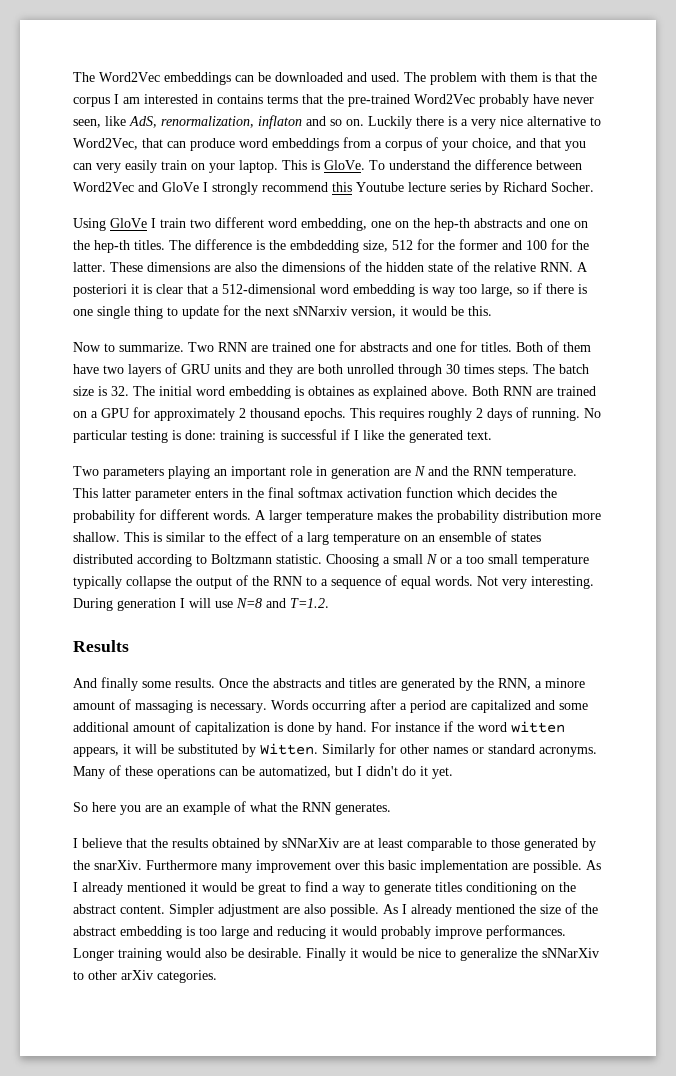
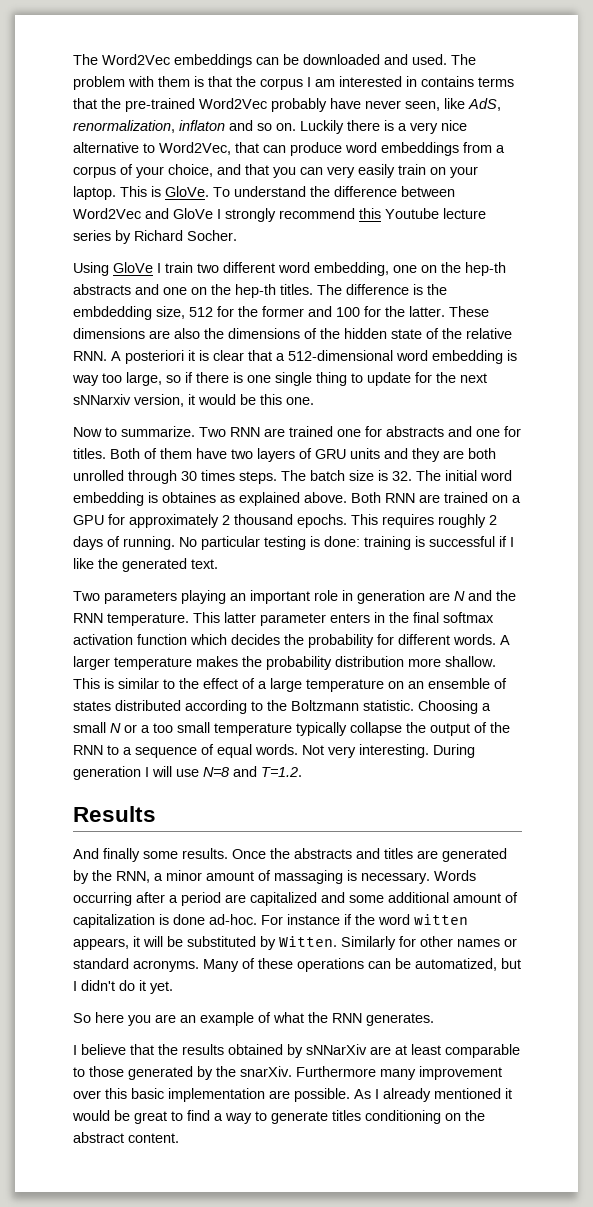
[468,306,492,316] this. -> [260,394,314,405] this one.
[307,532,329,545] larg -> [270,678,302,692] large
(207, 559) none -> [267,700,287,711] the
[545,678,585,688] minore -> [166,870,202,881] minor
[318,722,367,735] by hand. -> [209,914,257,925] ad-hoc.
[169,903,598,917] [73,925,566,939] [73,948,599,961] [73,970,217,983] Simpler adjustment are also possible. As I already mentioned the size of the abstract embedding is too large and reducing it would probably improve performances. Longer training would also be desirable. Finally it would be nice to generalize the sNNarXiv to other arXiv categories. -> (179, 1138) none

